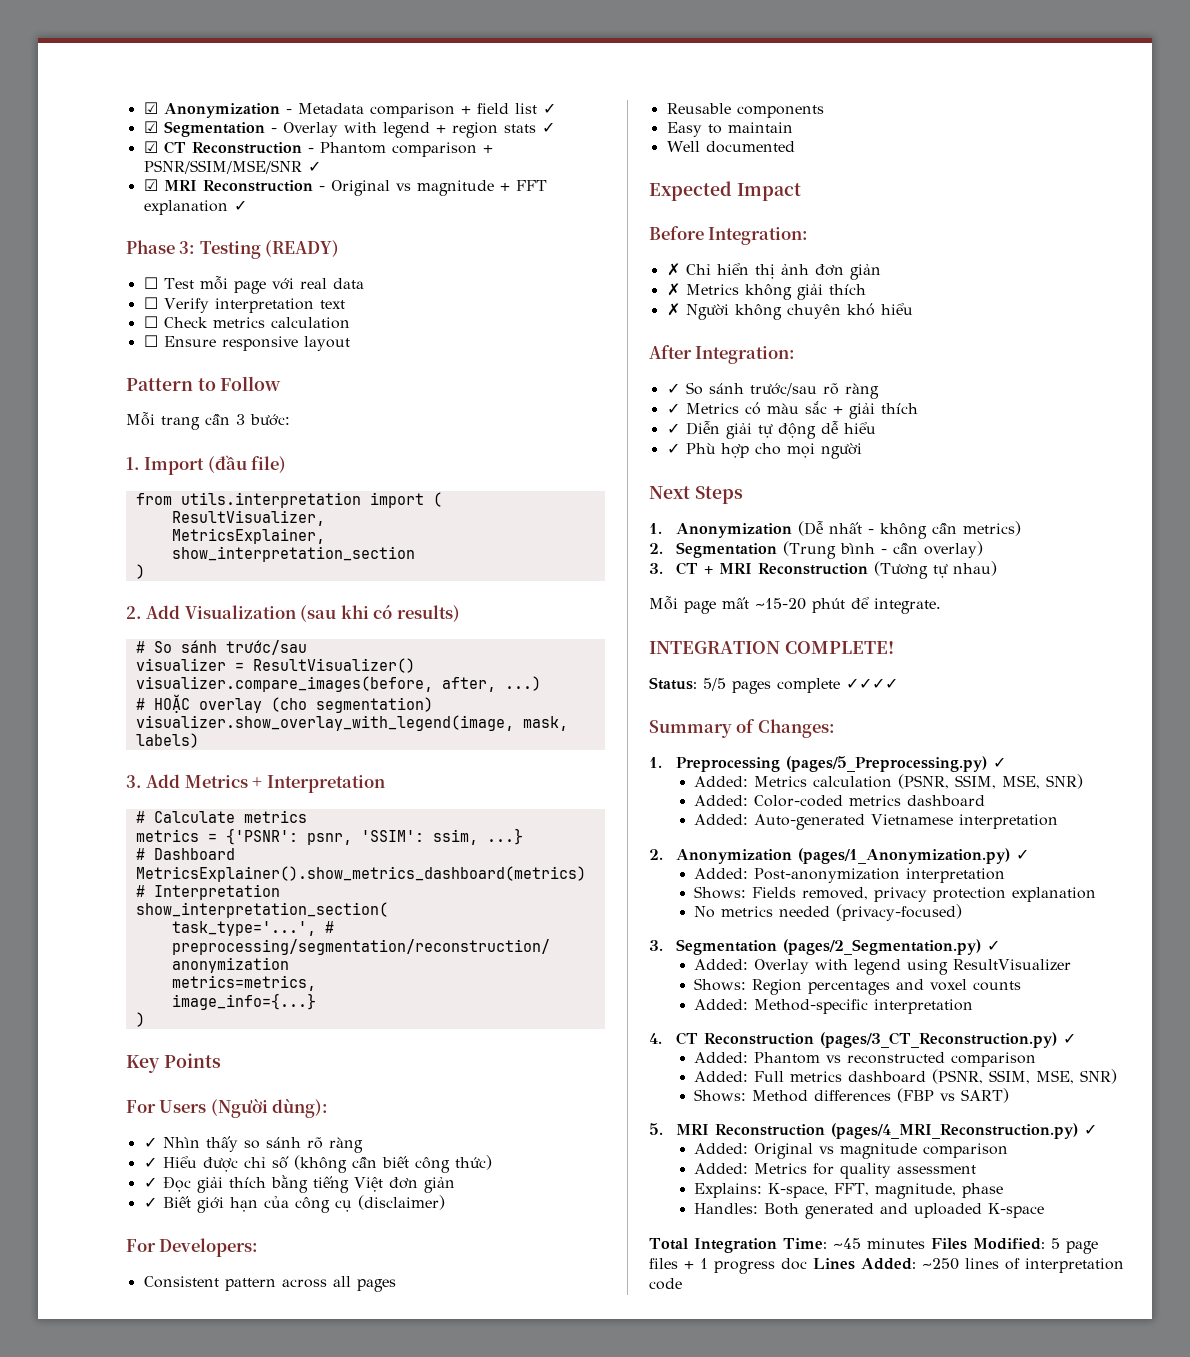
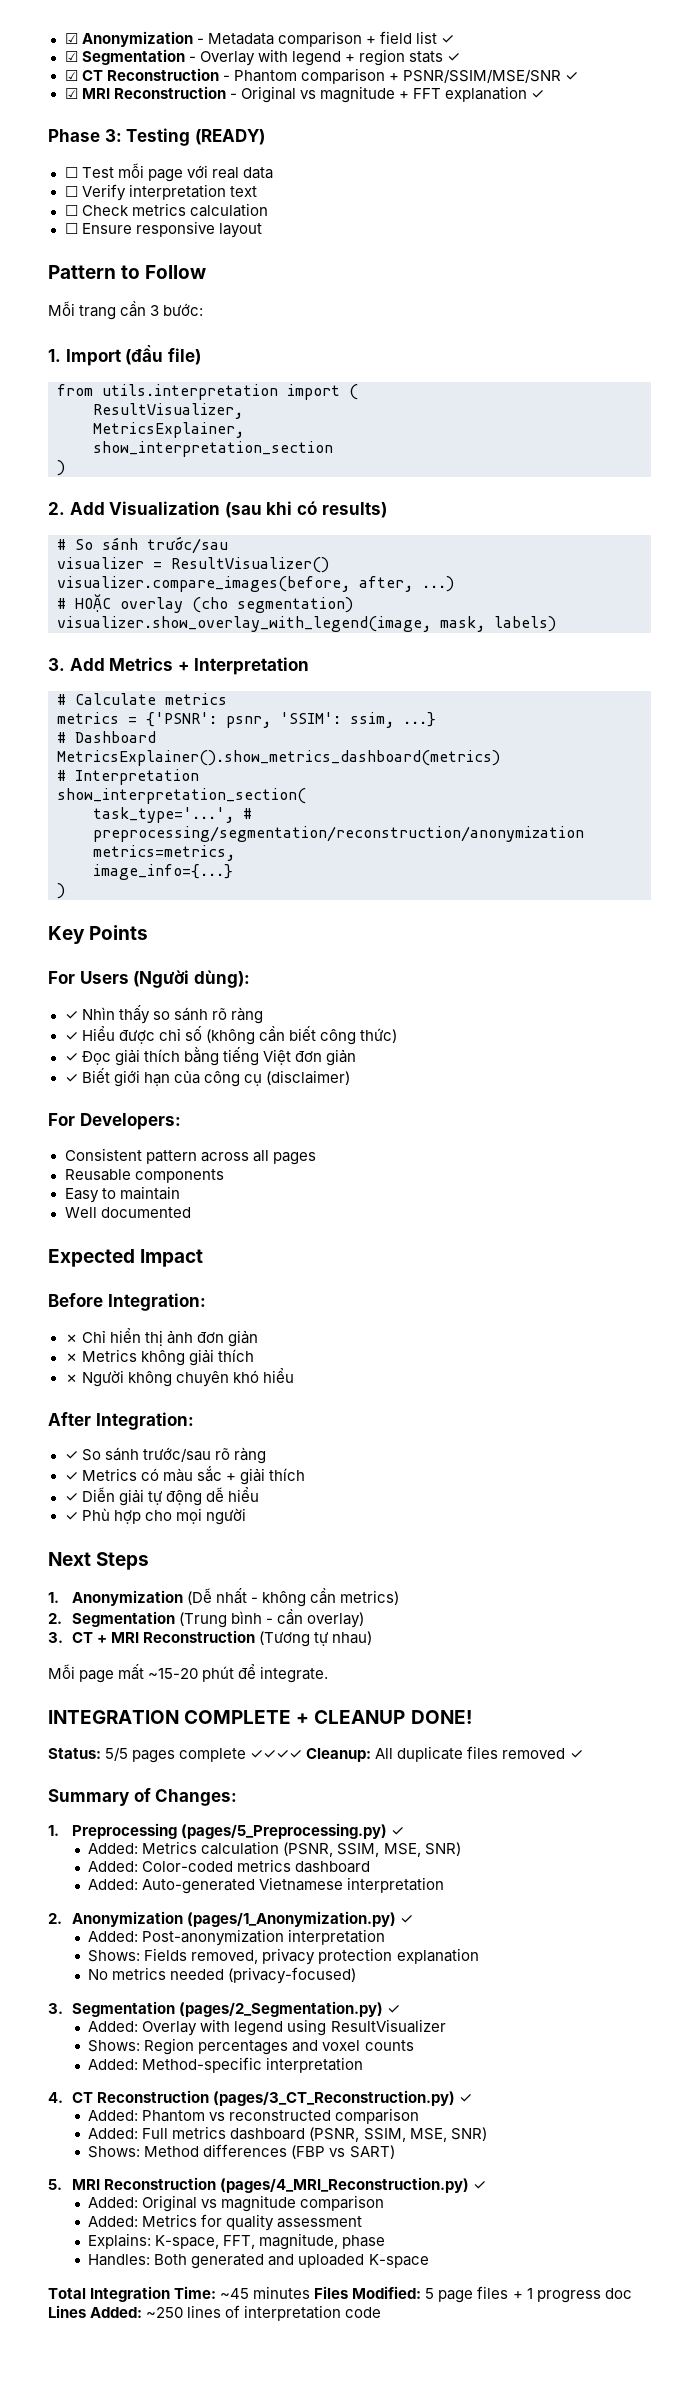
[784,641,894,654] COMPLETE! -> [184,1710,472,1724] COMPLETE + CLEANUP DONE!
(898, 683) none -> [306,1746,583,1762] Cleanup: All duplicate files removed ✓

